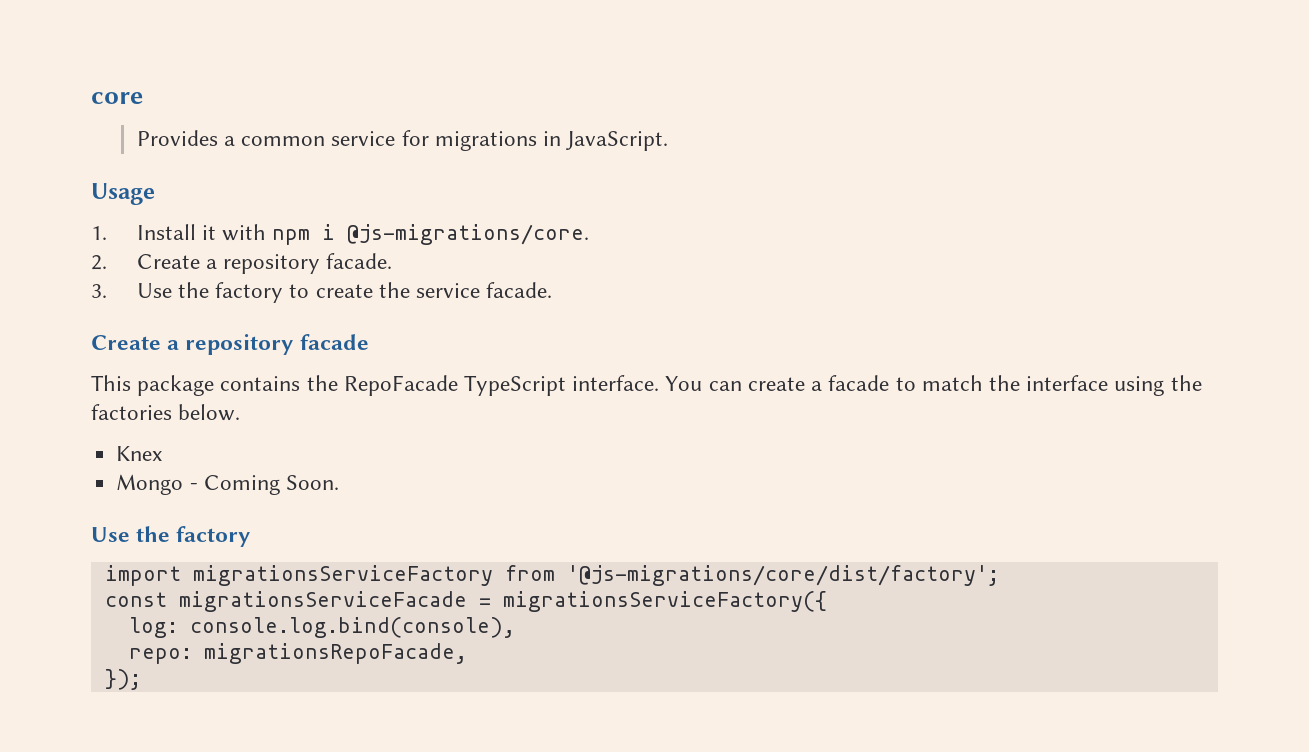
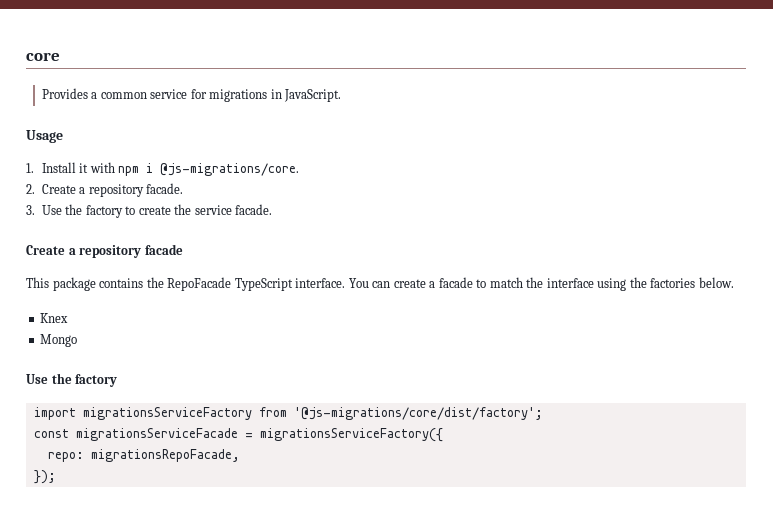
[189,475,339,495] - Coming Soon. -> (78, 340) none
[128,617,515,638] // log: console.log.bind(console), -> (443, 435) none

